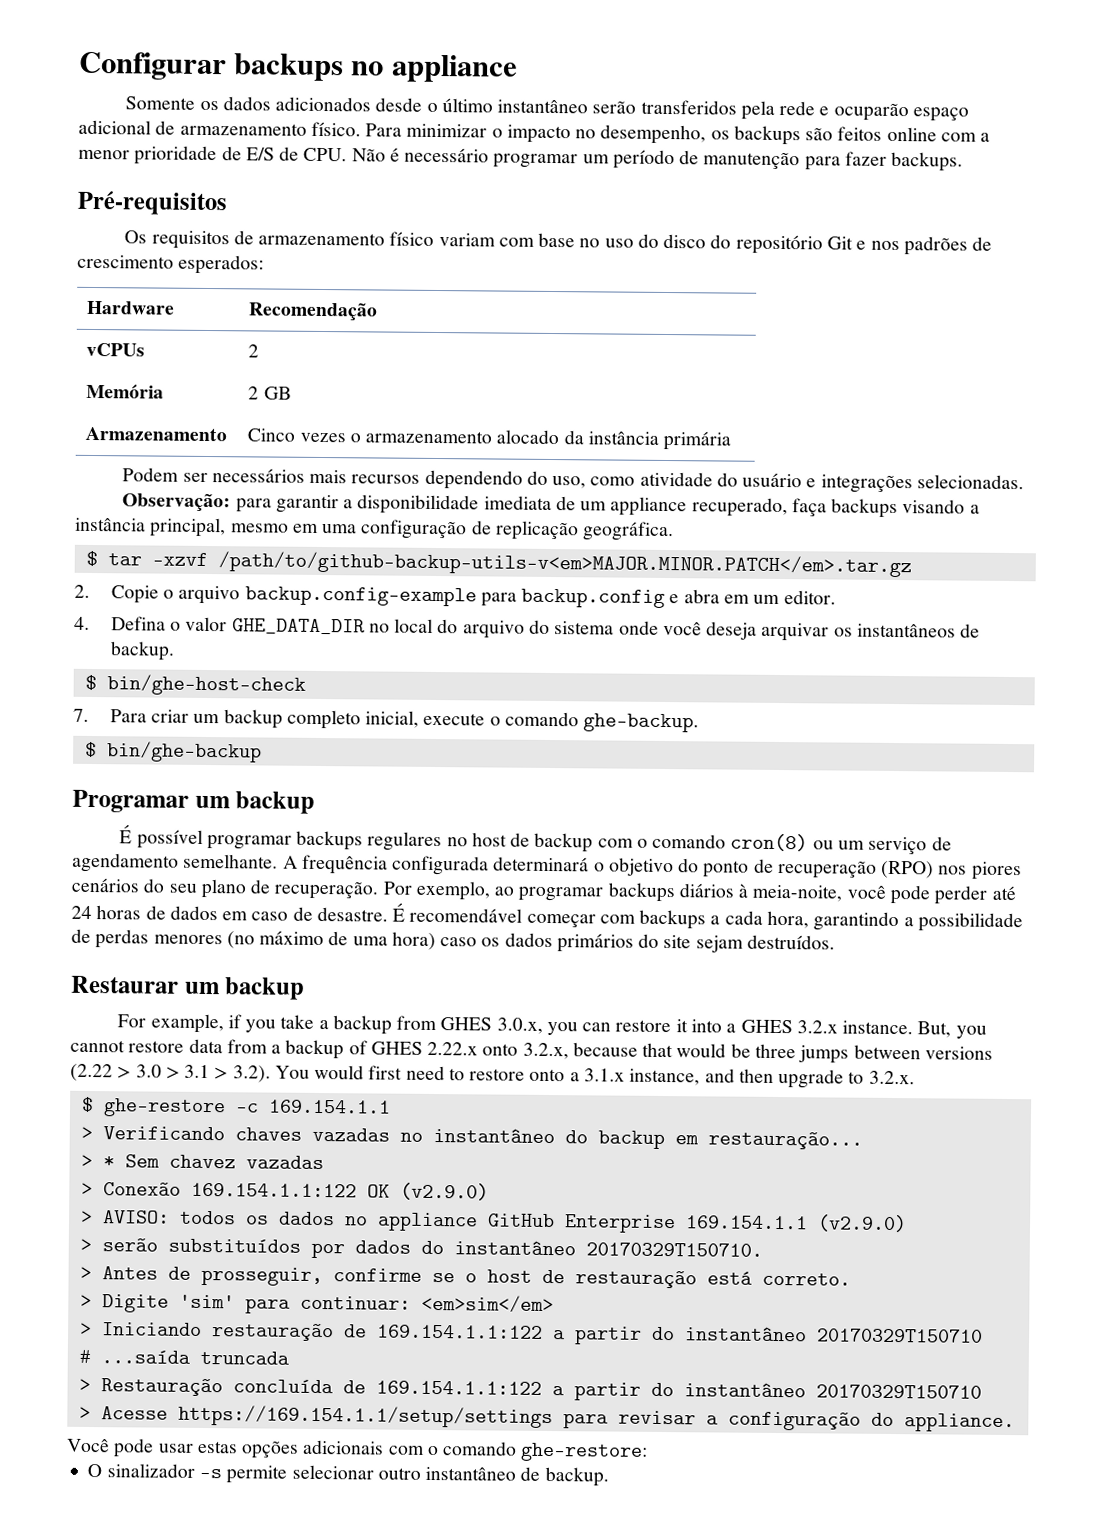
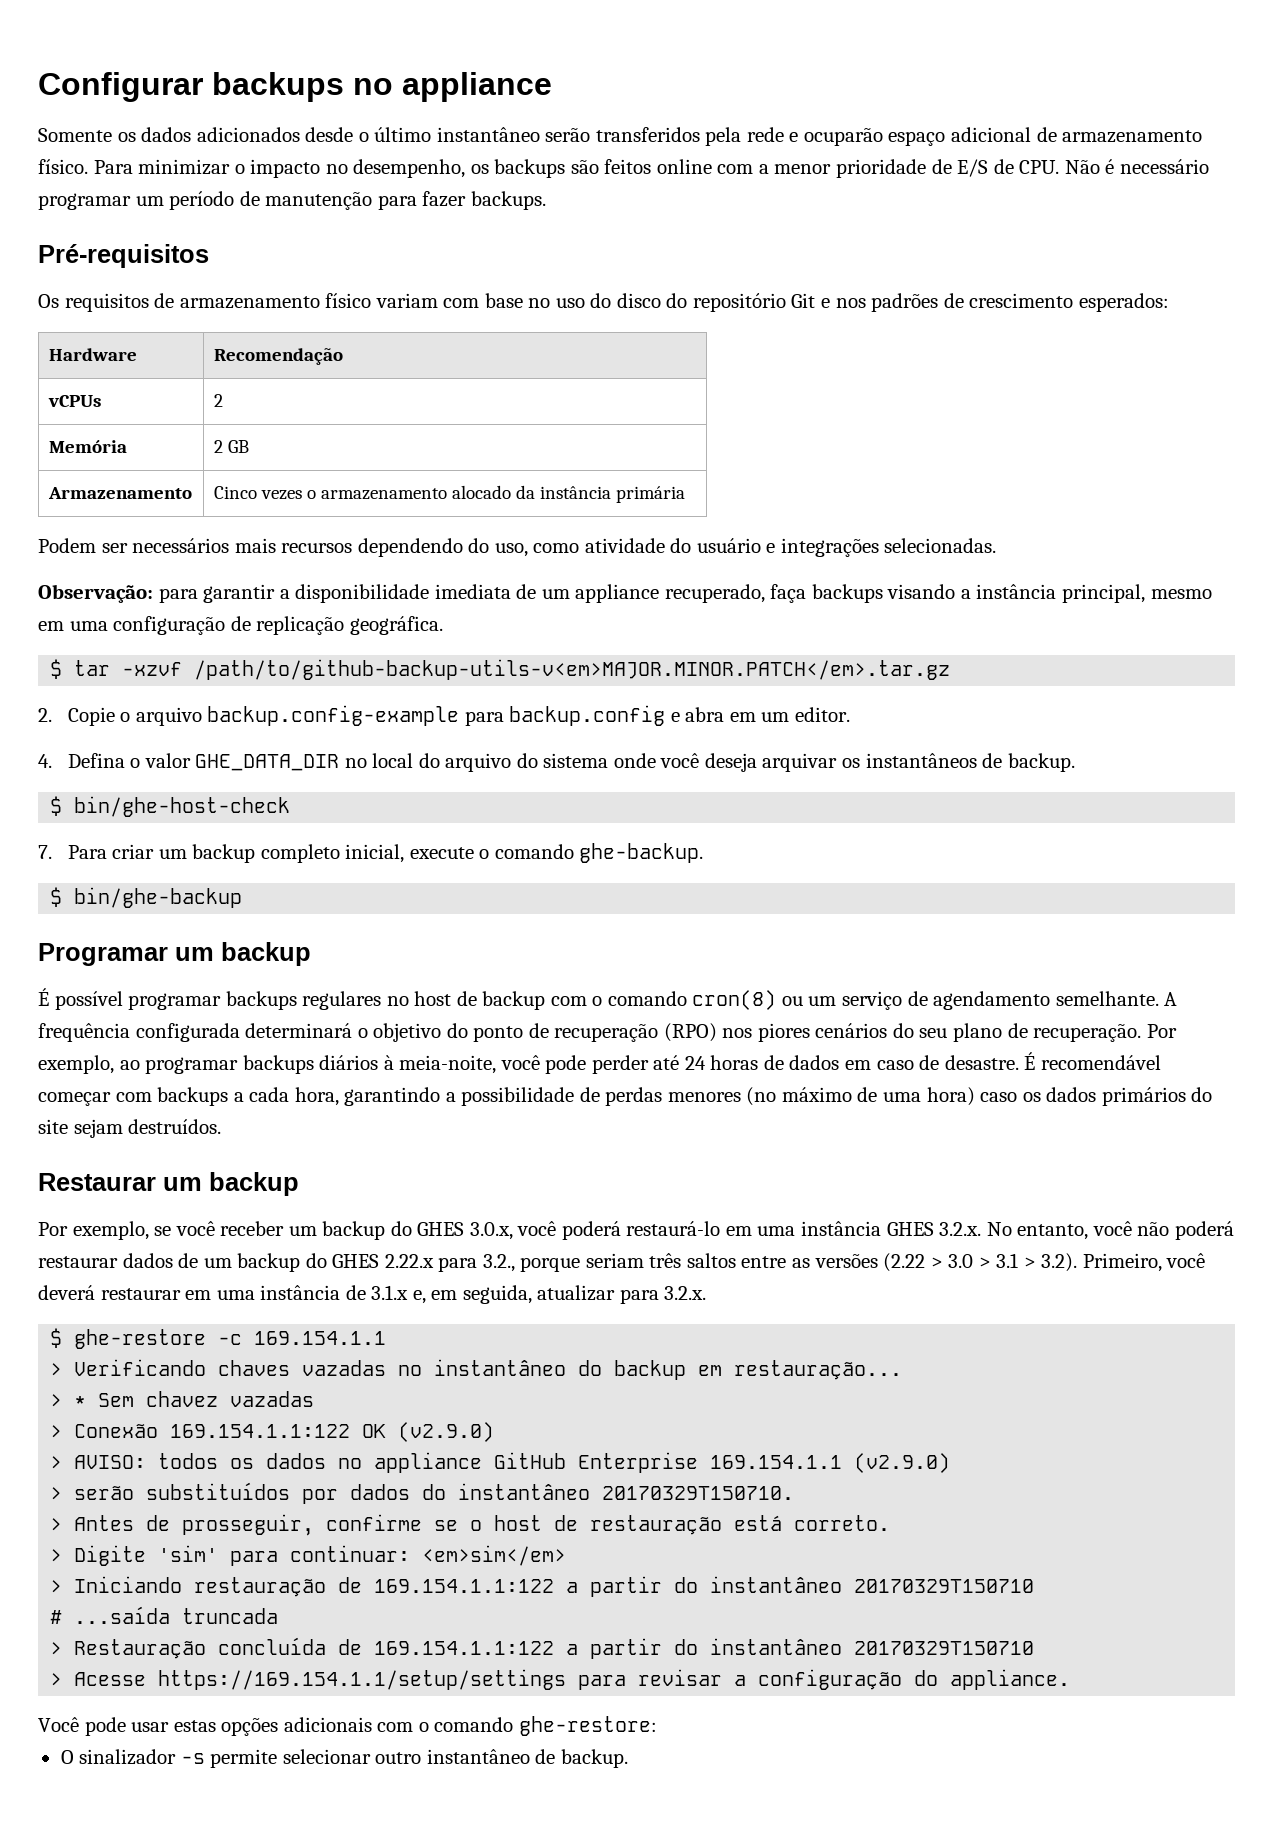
[117,1013,987,1039] [70,1038,993,1064] For example, if you take a backup from GHES 3.0.x, you can restore it into a GHES 3.2.x instance. But, you cannot restore data from a backup of GHES 2.22.x onto 3.2.x, because that would be three jumps between versions -> [38,1221,1234,1240] [38,1253,878,1272] Por exemplo, se você receber um backup do GHES 3.0.x, você poderá restaurá-lo em uma instância GHES 3.2.x. No entanto, você não poderá restaurar dados de um backup do GHES 2.22.x para 3.2., porque seriam três saltos entre as versões
[274,1064,865,1089] You would first need to restore onto a 3.1.x instance, and then upgrade to -> [1082,1253,1206,1272] [38,1285,659,1304] Primeiro, você deverá restaurar em uma instância de 3.1.x e, em seguida, atualizar para

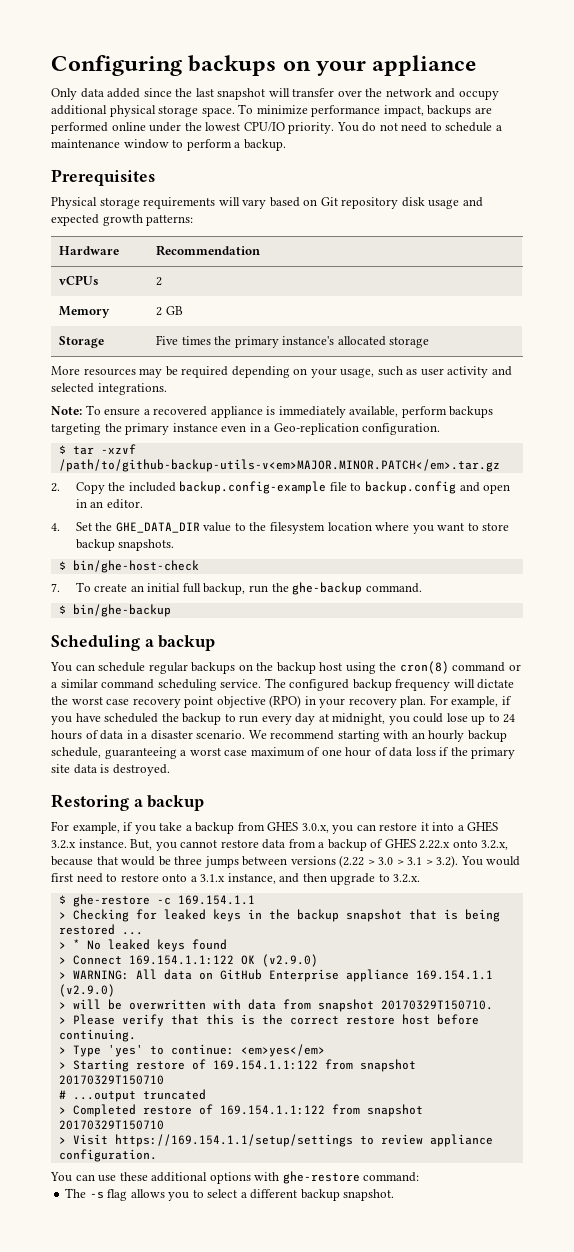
[38,72,552,102] [38,127,1203,146] [38,159,1209,178] [38,191,546,210] [38,244,209,268] [38,293,1169,312] Configurar backups no appliance // Somente os dados adicionados desde o último instantâneo serão transferidos pela rede e ocuparão espaço adicional de armazenamento físico. Para minimizar o impacto no desempenho, os backups são feitos online com a menor prioridade de E/S de CPU. Não é necessário programar um período de manutenção para fazer backups. // Pré-requisitos // Os requisitos de armazenamento físico variam com base no uso do disco do repositório Git e nos padrões de crescimento esperados: -> [51,55,477,76] [51,88,499,100] [51,104,492,117] [51,122,502,134] [51,139,286,151] [51,169,155,186] [51,197,483,209] [51,214,194,226] Configuring backups on your appliance // Only data added since the last snapshot will transfer over the network and occupy additional physical storage space. To minimize performance impact, backups are performed online under the lowest CPU/IO priority. You do not need to schedule a maintenance window to perform a backup. // Prerequisites // Physical storage requirements will vary based on Git repository disk usage and expected growth patterns:
[213,348,343,365] Recomendação -> [156,245,261,256] Recommendation
[48,440,127,453] Memória -> [59,306,111,318] Memory
[47,487,192,499] [213,485,685,503] [38,538,997,557] [38,584,1212,603] [38,616,443,635] Armazenamento | Cinco vezes o armazenamento alocado da instância primária // Podem ser necessários mais recursos dependendo do uso, como atividade do usuário e integrações selecionadas. // Observação: para garantir a disponibilidade imediata de um appliance recuperado, faça backups visando a instância principal, mesmo em uma configuração de replicação geográfica. -> [59,336,105,348] [156,335,430,348] [51,366,512,378] [51,383,167,395] [51,405,494,418] [51,423,441,435] Storage | Five times the primary instance's allocated storage // More resources may be required depending on your usage, such as user activity and selected integrations. // Note: To ensure a recovered appliance is immediately available, perform backups targeting the primary instance even in a Geo-replication configuration.
[67,705,850,726] [38,753,1075,772] [50,796,291,817] [38,843,704,863] Copie o arquivo backup.config-example para backup.config e abra em um editor. // 4. Defina o valor GHE_DATA_DIR no local do arquivo do sistema onde você deseja arquivar os instantâneos de backup. // $ bin/ghe-host-check // 7. Para criar um backup completo inicial, execute o comando ghe-backup. -> [75,481,511,494] [75,499,143,509] [51,522,510,534] [75,539,175,551] [58,560,199,573] [51,582,422,595] Copy the included backup.config-example file to backup.config and open in an editor. // 4. Set the GHE_DATA_DIR value to the filesystem location where you want to store backup snapshots. // $ bin/ghe-host-check // 7. To create an initial full backup, run the ghe-backup command.
[38,942,311,966] [38,988,1178,1010] [38,1023,1177,1042] [38,1052,1161,1074] [38,1087,1213,1106] [38,1119,222,1138] [38,1172,299,1196] [38,1221,1234,1240] [38,1253,878,1272] Programar um backup // É possível programar backups regulares no host de backup com o comando cron(8) ou um serviço de agendamento semelhante. A frequência configurada determinará o objetivo do ponto de recuperação (RPO) nos piores cenários do seu plano de recuperação. Por exemplo, ao programar backups diários à meia-noite, você pode perder até 24 horas de dados em caso de desastre. É recomendável começar com backups a cada hora, garantindo a possibilidade de perdas menores (no máximo de uma hora) caso os dados primários do site sejam destruídos. // Restaurar um backup // Por exemplo, se você receber um backup do GHES 3.0.x, você poderá restaurá-lo em uma instância GHES 3.2.x. No entanto, você não poderá restaurar dados de um backup do GHES 2.22.x para 3.2., porque seriam três saltos entre as versões -> [51,635,216,651] [50,661,521,674] [51,678,515,691] [51,695,512,708] [51,713,516,725] [51,730,507,742] [51,747,516,759] [51,764,170,776] [51,794,205,811] [51,821,499,834] [51,838,509,851] [51,856,336,868] Scheduling a backup // You can schedule regular backups on the backup host using the cron(8) command or a similar command scheduling service. The configured backup frequency will dictate the worst case recovery point objective (RPO) in your recovery plan. For example, if you have scheduled the backup to run every day at midnight, you could lose up to 24 hours of data in a disaster scenario. We recommend starting with an hourly backup schedule, guaranteeing a worst case maximum of one hour of data loss if the primary site data is destroyed. // Restoring a backup // For example, if you take a backup from GHES 3.0.x, you can restore it into a GHES 3.2.x instance. But, you cannot restore data from a backup of GHES 2.22.x onto 3.2.x, because that would be three jumps between versions
[1082,1253,1206,1272] [38,1285,659,1304] Primeiro, você deverá restaurar em uma instância de 3.1.x e, em seguida, atualizar para -> [460,856,521,866] [51,873,390,885] You would first need to restore onto a 3.1.x instance, and then upgrade to
[74,1359,903,1380] [50,1391,315,1407] [50,1424,159,1438] Verificando chaves vazadas no instantâneo do backup em restauração... // > * Sem chavez vazadas // > Conexão -> [72,909,500,922] [58,924,143,935] [58,939,227,952] [58,955,122,965] Checking for leaked keys in the backup snapshot that is being restored ... // > * No leaked keys found // > Connect
[74,1452,483,1473] AVISO: todos os dados no appliance -> [72,969,213,980] WARNING: All data on
(699, 1462) none -> [345,969,409,982] appliance
[74,1482,795,1504] [50,1514,891,1536] [50,1545,567,1566] [50,1576,843,1597] serão substituídos por dados do instantâneo 20170329T150710. // > Antes de prosseguir, confirme se o host de restauração está correto. // > Digite 'sim' para continuar: <em>sim</em> // > Iniciando restauração de 169.154.1.1:122 a partir do instantâneo -> [72,999,493,1012] [58,1014,479,1027] [58,1029,136,1042] [58,1044,325,1057] [58,1059,416,1072] will be overwritten with data from snapshot 20170329T150710. // > Please verify that this is the correct restore host before continuing. // > Type 'yes' to continue: <em>yes</em> // > Starting restore of 169.154.1.1:122 from snapshot
[74,1606,279,1624] [50,1637,1035,1659] [50,1669,1071,1690] [38,1716,657,1736] [60,1749,628,1768] ...saída truncada // > Restauração concluída de 169.154.1.1:122 a partir do instantâneo 20170329T150710 // > Acesse https://169.154.1.1/setup/settings para revisar a configuração do appliance. // Você pode usar estas opções adicionais com o comando ghe-restore: // O sinalizador -s permite selecionar outro instantâneo de backup. -> [72,1089,206,1102] [58,1104,423,1117] [58,1120,164,1130] [58,1134,493,1147] [58,1149,157,1162] [50,1171,420,1184] [65,1188,395,1201] ...output truncated // > Completed restore of 169.154.1.1:122 from snapshot 20170329T150710 // > Visit https://169.154.1.1/setup/settings to review appliance configuration. // You can use these additional options with ghe-restore command: // The -s flag allows you to select a different backup snapshot.

